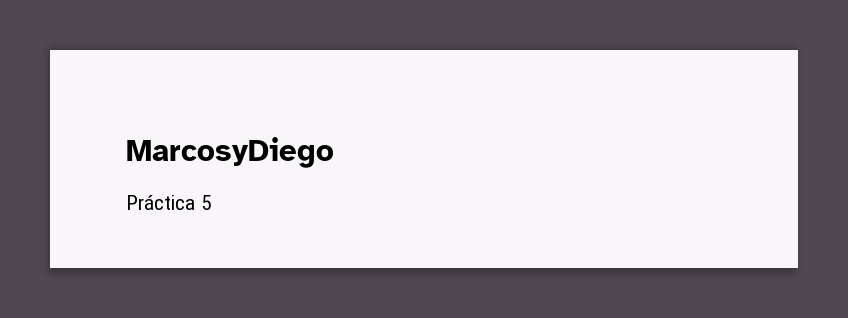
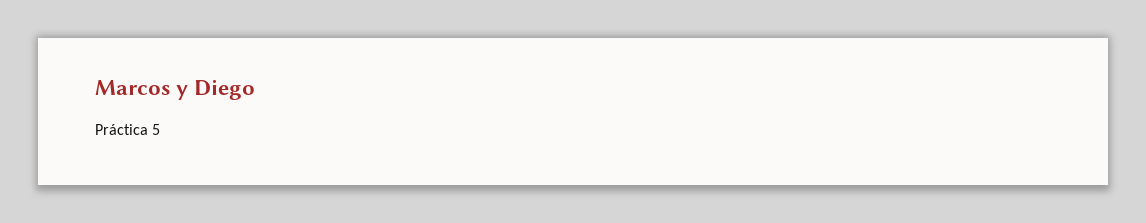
[126,137,334,168] MarcosyDiego -> [95,79,256,100] Marcos y Diego

